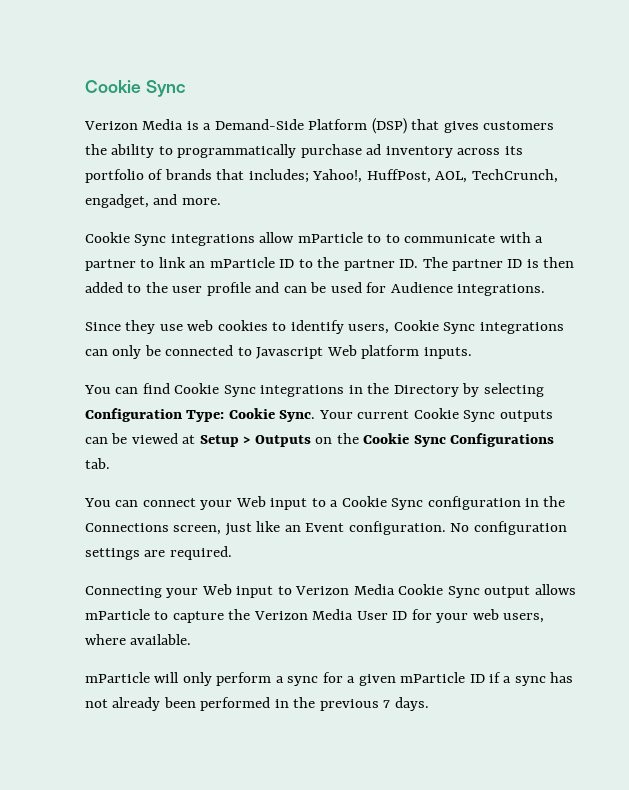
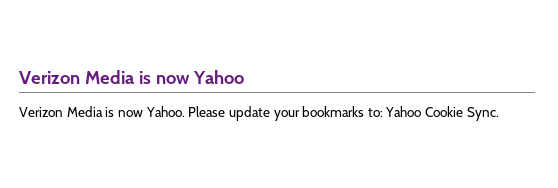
[85,80,186,97] [84,118,555,134] [85,144,523,158] [85,169,558,183] [85,194,221,208] [85,232,544,246] [85,257,575,271] [85,282,546,296] [85,320,564,334] [85,345,472,359] [84,383,544,397] [85,408,553,422] [85,433,555,447] [85,458,110,469] [84,496,566,510] [85,521,567,536] [85,546,232,560] [85,584,576,598] [85,609,545,623] [85,634,192,645] [85,672,574,686] [85,697,429,711] Cookie Sync // Verizon Media is a Demand-Side Platform (DSP) that gives customers the ability to programmatically purchase ad inventory across its portfolio of brands that includes; Yahoo!, HuffPost, AOL, TechCrunch, engadget, and more. // Cookie Sync integrations allow mParticle to to communicate with a partner to link an mParticle ID to the partner ID. The partner ID is then added to the user profile and can be used for Audience integrations. // Since they use web cookies to identify users, Cookie Sync integrations can only be connected to Javascript Web platform inputs. // You can find Cookie Sync integrations in the Directory by selecting Configuration Type: Cookie Sync. Your current Cookie Sync outputs can be viewed at Setup > Outputs on the Cookie Sync Configurations tab. // You can connect your Web input to a Cookie Sync configuration in the Connections screen, just like an Event configuration. No configuration settings are required. // Connecting your Web input to Verizon Media Cookie Sync output allows mParticle to capture the Verizon Media User ID for your web users, where available. // mParticle will only perform a sync for a given mParticle ID if a sync has not already been performed in the previous 7 days. -> [19,70,244,84] [19,106,499,121] Verizon Media is now Yahoo // Verizon Media is now Yahoo. Please update your bookmarks to: Yahoo Cookie Sync.

